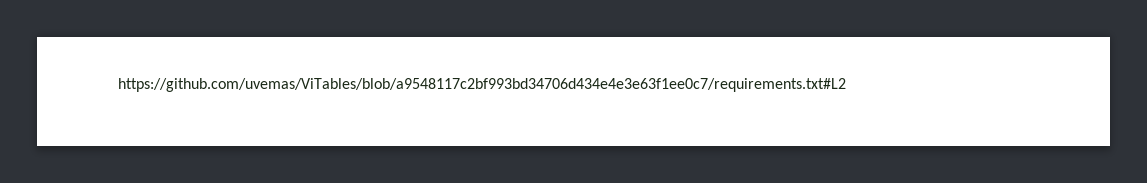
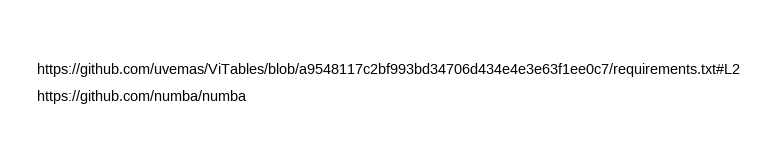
(846, 85) none -> [37,90,247,104] // https://github.com/numba/numba

